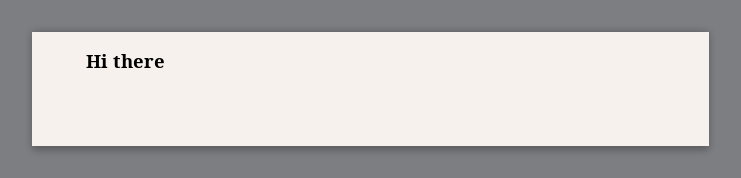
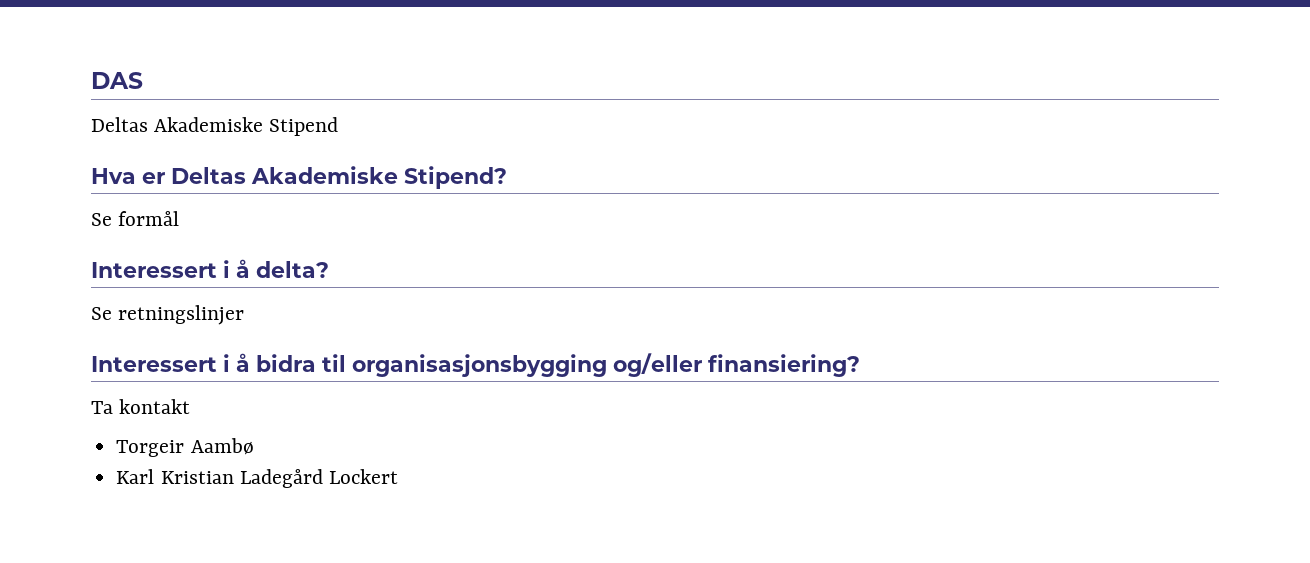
[86,54,165,68] Hi there -> [91,72,143,89] [91,117,339,136] [91,166,507,189] [91,211,180,226] [91,259,329,278] [91,305,245,325] [91,353,860,377] [91,399,191,414] [116,438,254,457] [116,469,398,488] DAS // Deltas Akademiske Stipend // Hva er Deltas Akademiske Stipend? // Se formål // Interessert i å delta? // Se retningslinjer // Interessert i å bidra til organisasjonsbygging og/eller finansiering? // Ta kontakt // Torgeir Aambø // Karl Kristian Ladegård Lockert

